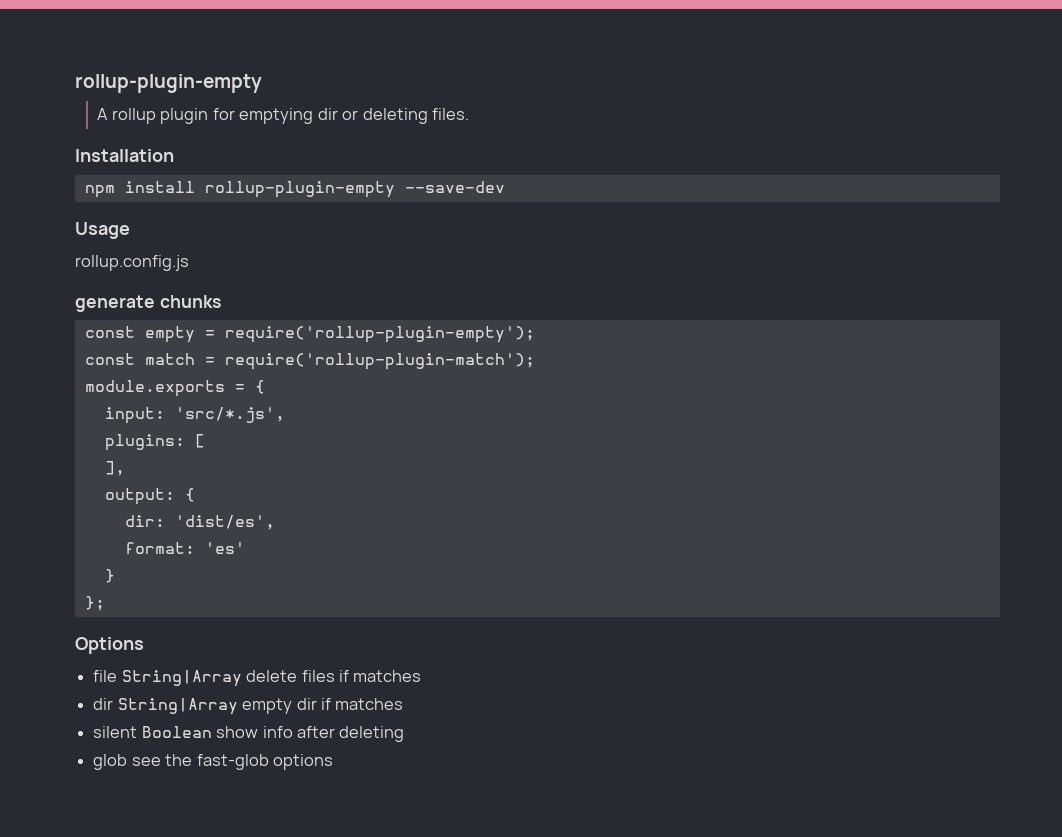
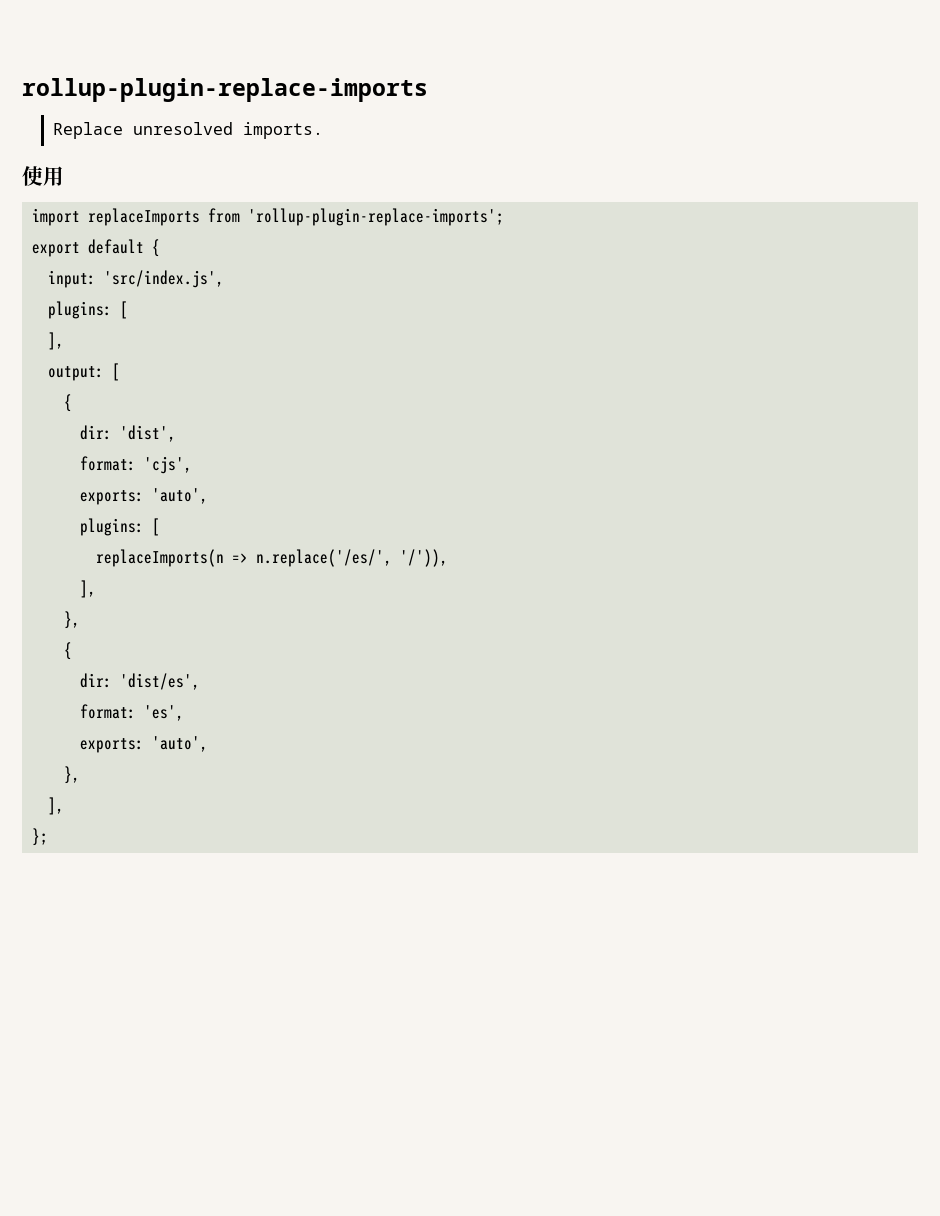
[75,74,262,93] [97,108,470,124] [75,149,174,162] [84,181,505,198] [75,222,130,239] [75,255,189,271] [75,295,221,312] [84,326,535,343] [84,353,535,370] [84,380,245,397] rollup-plugin-empty // A rollup plugin for emptying dir or deleting files. // Installation // npm install rollup-plugin-empty --save-dev // Usage // rollup.config.js // generate chunks // const empty = require('rollup-plugin-empty'); // const match = require('rollup-plugin-match'); // module.exports = -> [22,78,428,102] [52,122,323,139] [22,166,64,186] [31,208,504,226] [31,239,144,257] rollup-plugin-replace-imports // Replace unresolved imports. // 使用 // import replaceImports from 'rollup-plugin-replace-imports'; // export default
[174,407,285,423] 'src/*.js', -> [103,270,224,288] 'src/index.js',
[184,488,195,502] [124,515,275,530] [124,542,245,554] [104,569,115,583] [84,596,105,611] [75,637,144,654] [93,670,422,687] [93,698,404,715] [93,726,405,742] [93,754,333,770] { // dir: 'dist/es', // format: 'es' // } // }; // Options // file String|Array delete files if matches // dir String|Array empty dir if matches // silent Boolean show info after deleting // glob see the fast-glob options -> [111,363,120,381] [63,394,72,412] [79,425,176,442] [79,456,192,474] [79,488,208,505] [79,518,160,536] [95,549,448,567] [79,580,96,598] [63,611,80,629] [63,642,72,660] [79,673,200,690] [79,704,184,721] [79,736,208,753] [63,766,80,784] [47,797,64,815] [31,828,48,846] [ // { // dir: 'dist', // format: 'cjs', // exports: 'auto', // plugins: [ // replaceImports(n => n.replace('/es/', '/')), // ], // }, // { // dir: 'dist/es', // format: 'es', // exports: 'auto', // }, // ], // };

